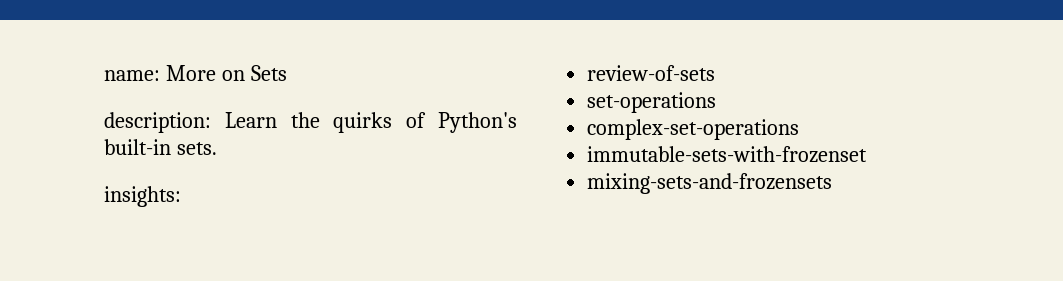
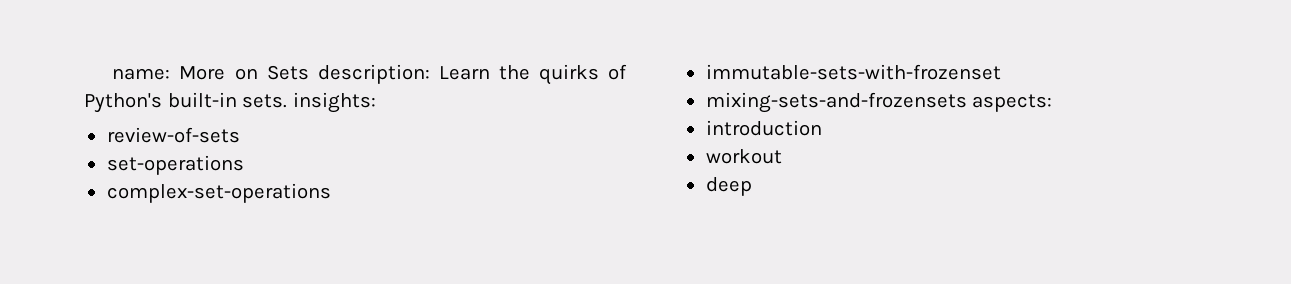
(287, 73) // -> (309, 72) none
(217, 148) // -> (288, 101) none
(833, 183) none -> [972,94,1053,112] [705,120,822,136] [705,149,782,164] [705,177,752,196] aspects: // introduction // workout // deep

